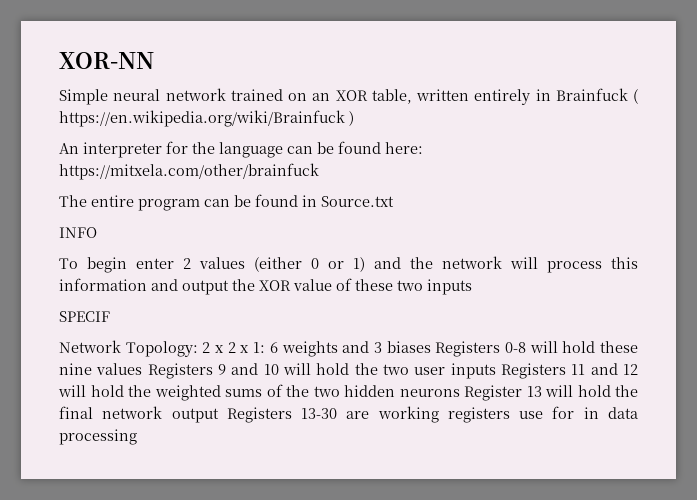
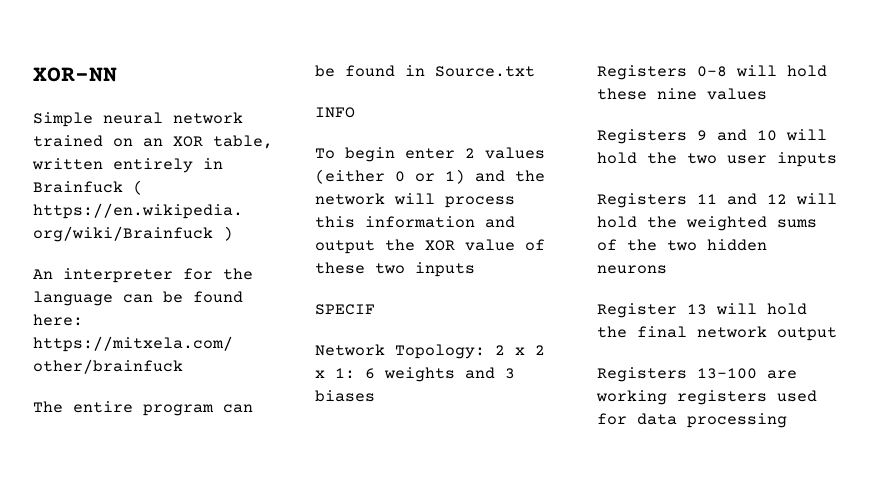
(431, 347) none -> (375, 396) //
(143, 369) none -> (767, 94) //
(496, 371) none -> (837, 159) //
(460, 393) none -> (667, 269) //
[226,407,338,423] Registers 13-30 -> [597,367,757,382] // Registers 13-100
[519,406,599,419] use for in -> [777,390,817,402] [597,413,627,425] used for

